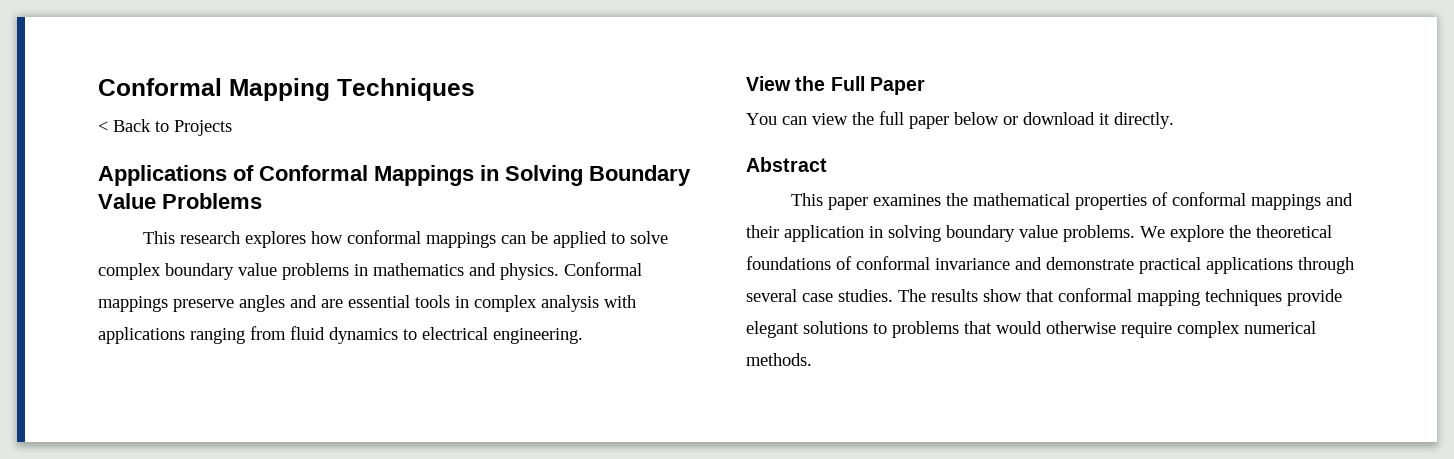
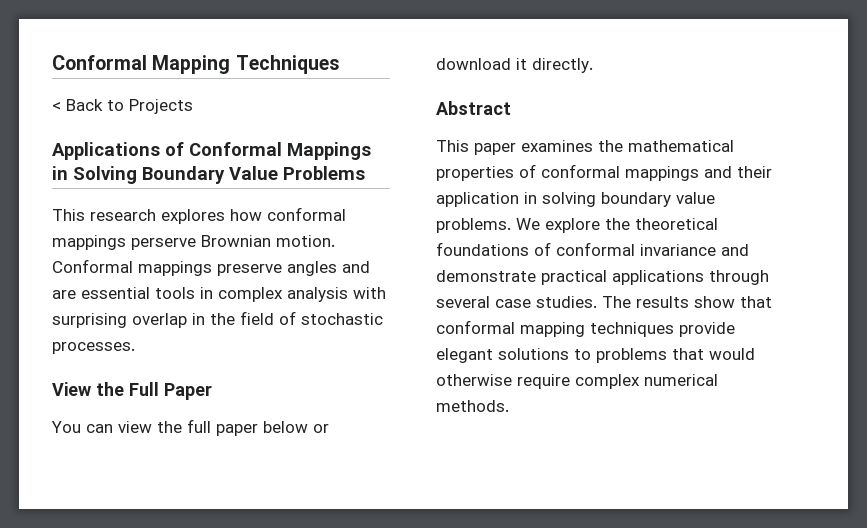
[501,231,669,248] [98,263,559,280] can be applied to solve complex boundary value problems in mathematics and physics. -> [131,235,335,250] perserve Brownian motion.
[98,326,583,344] applications ranging from fluid dynamics to electrical engineering. -> [52,311,383,328] [52,342,135,354] surprising overlap in the field of stochastic processes.

